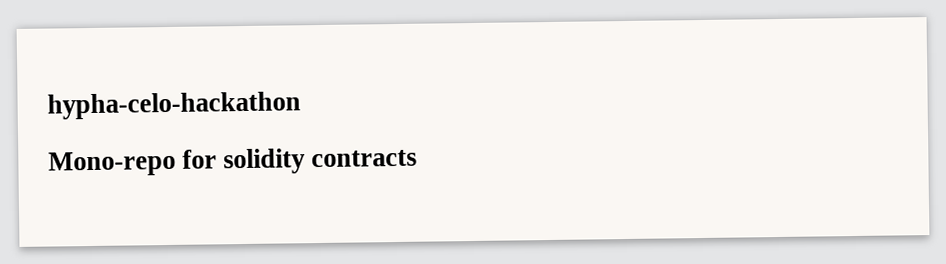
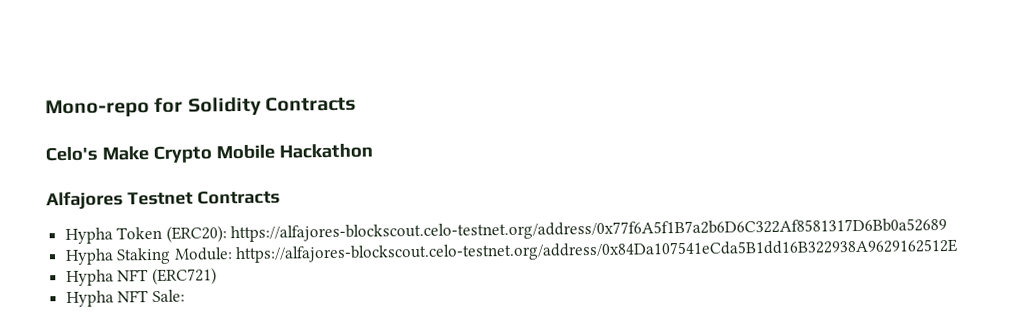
[47,91,301,120] hypha-celo-hackathon // -> (45, 109) none
[223,148,418,175] solidity contracts -> [187,96,356,117] [45,143,373,163] [46,190,280,210] [64,217,948,245] [64,238,959,266] [65,267,217,287] [65,289,185,307] Solidity Contracts // Celo's Make Crypto Mobile Hackathon // Alfajores Testnet Contracts // Hypha Token (ERC20): https://alfajores-blockscout.celo-testnet.org/address/0x77f6A5f1B7a2b6D6C322Af8581317D6Bb0a52689 // Hypha Staking Module: https://alfajores-blockscout.celo-testnet.org/address/0x84Da107541eCda5B1dd16B322938A9629162512E // Hypha NFT (ERC721) // Hypha NFT Sale:

